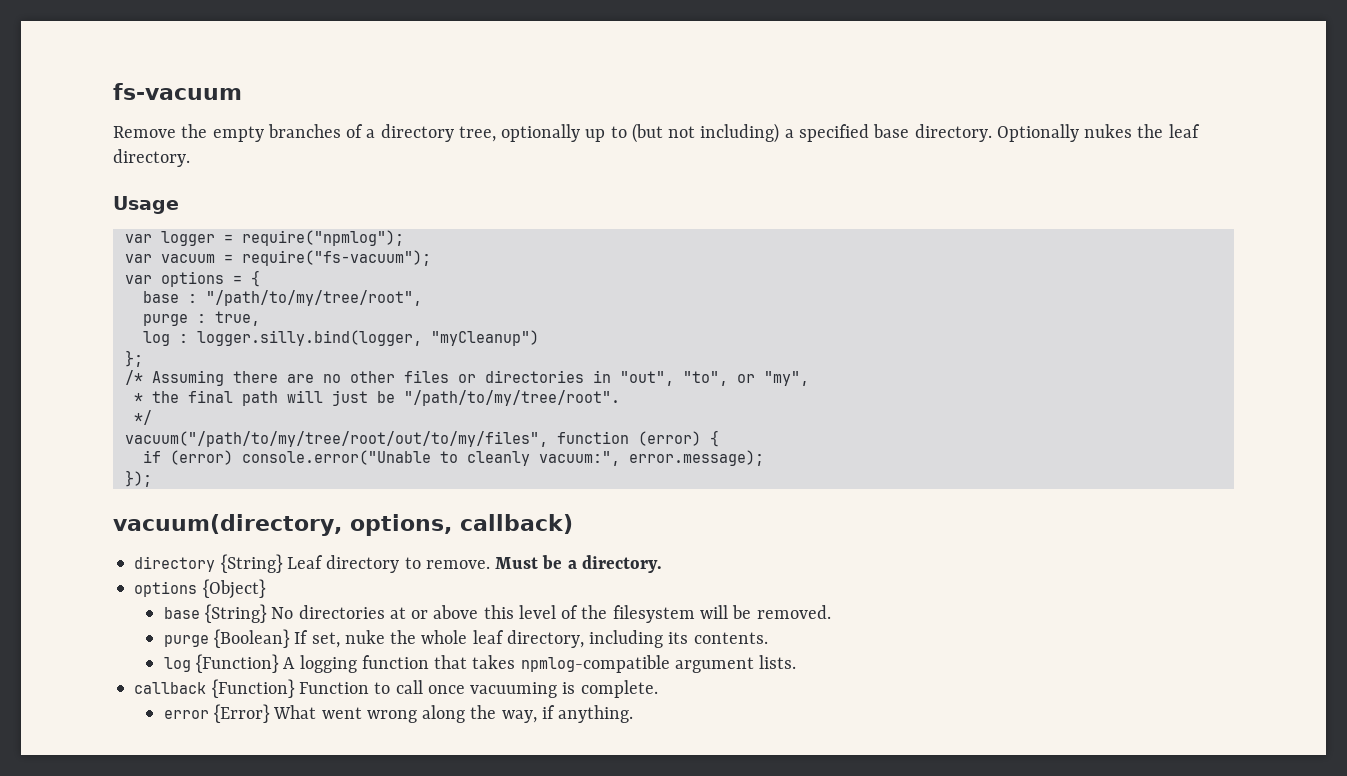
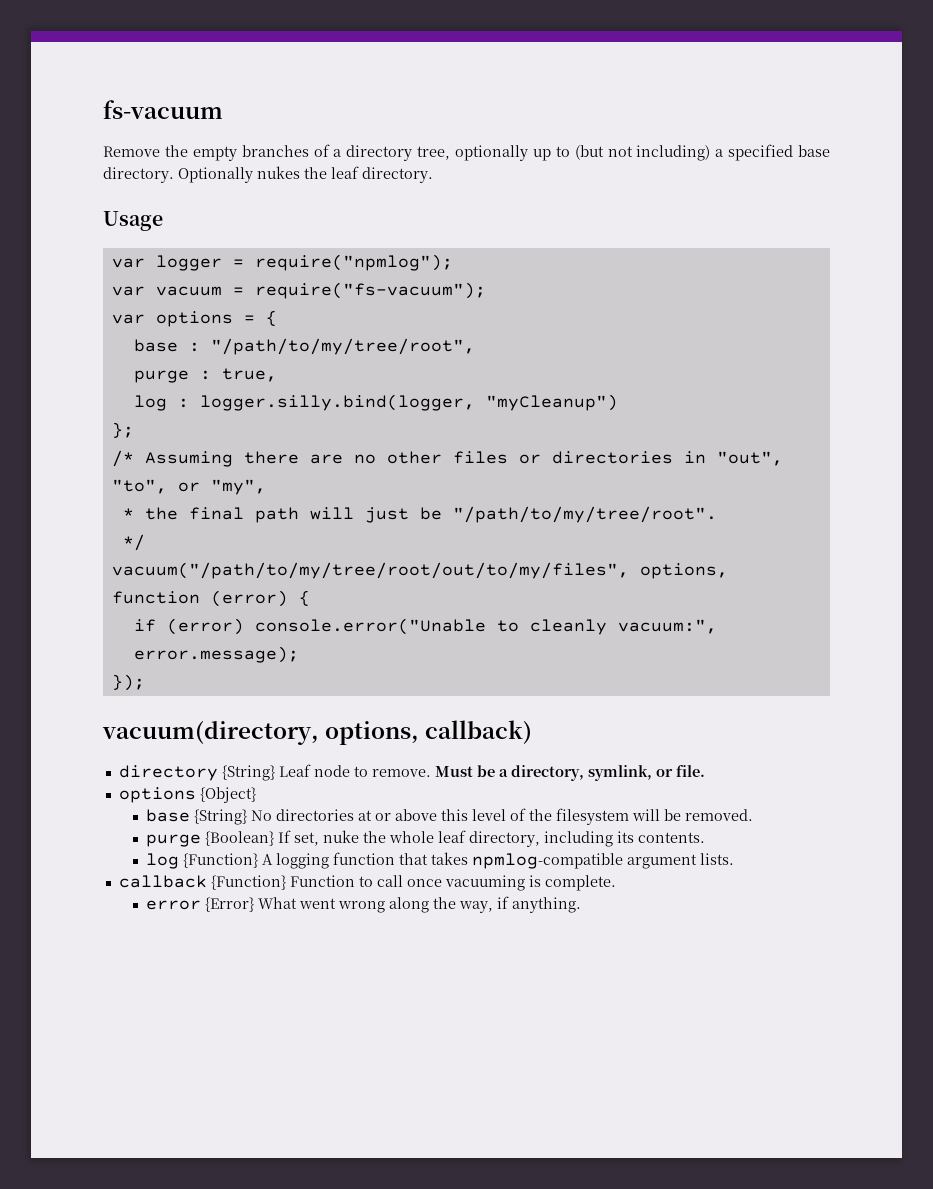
(548, 439) none -> [639,563,728,579] options,
[326,555,400,573] directory -> [313,765,350,777] node
[581,555,662,573] directory. -> [510,765,705,781] directory, symlink, or file.

